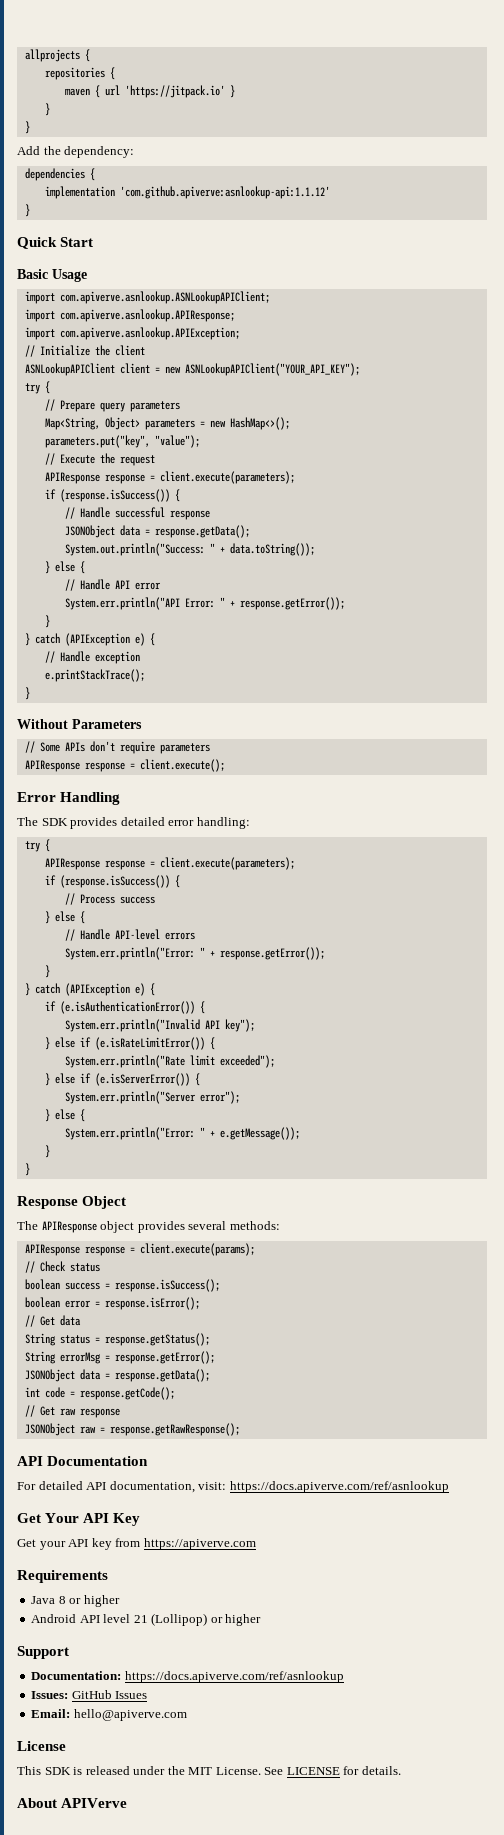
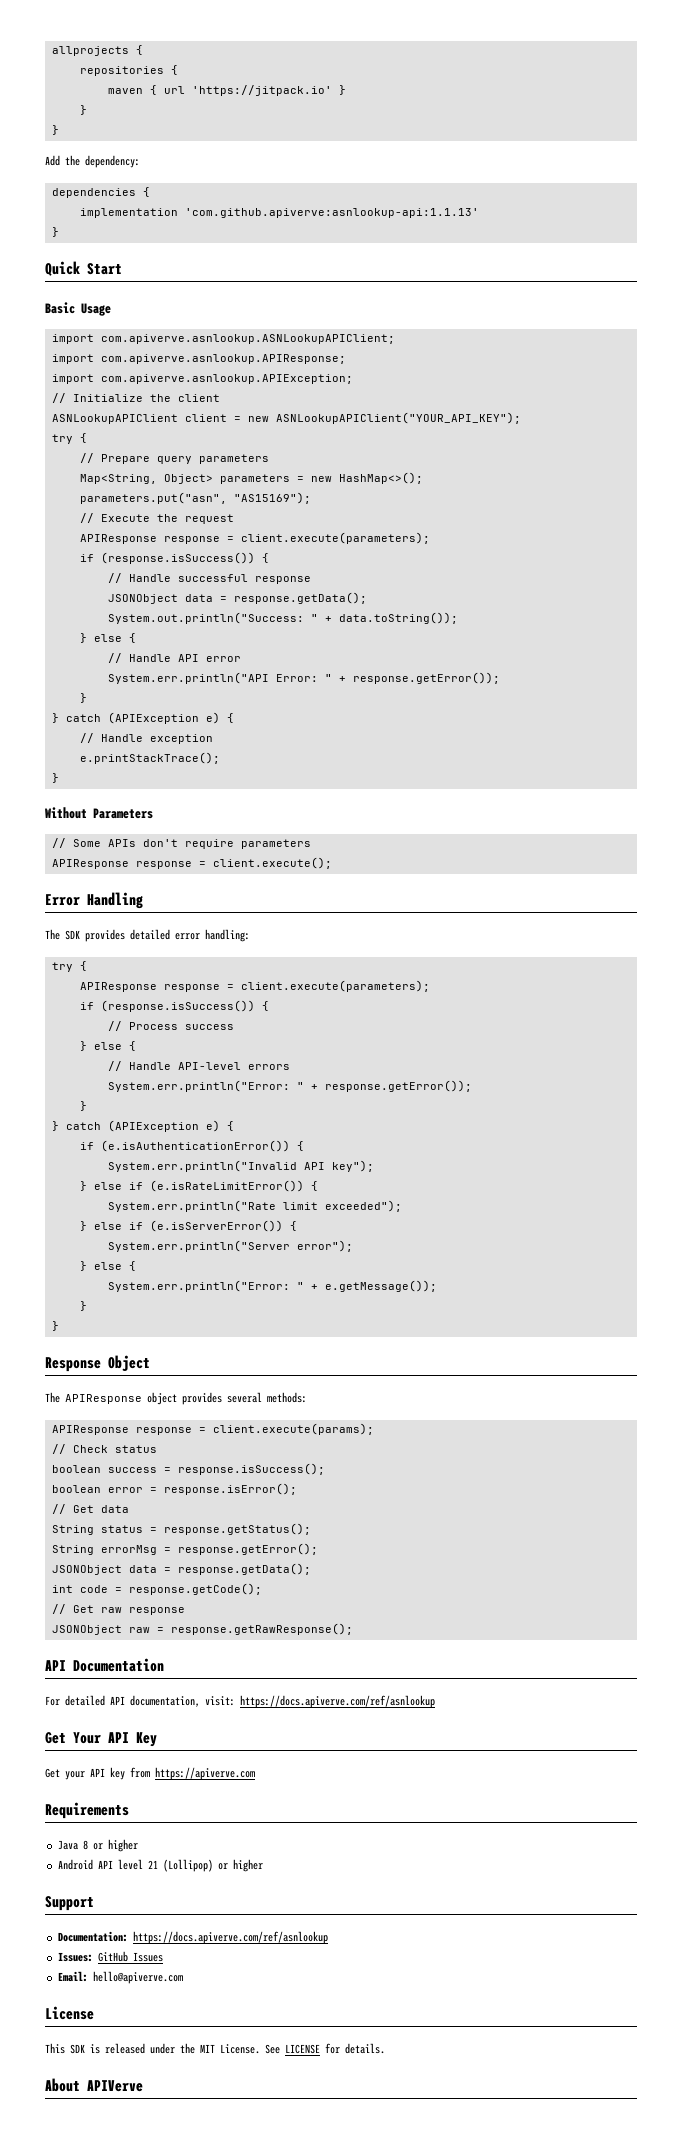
[119,186,330,199] 'com.github.apiverve:asnlookup-api:1.1.12' -> [184,208,479,218] 'com.github.apiverve:asnlookup-api:1.1.13'
[44,435,200,448] parameters.put("key", "value"); -> [79,492,311,504] parameters.put("asn", "AS15169");

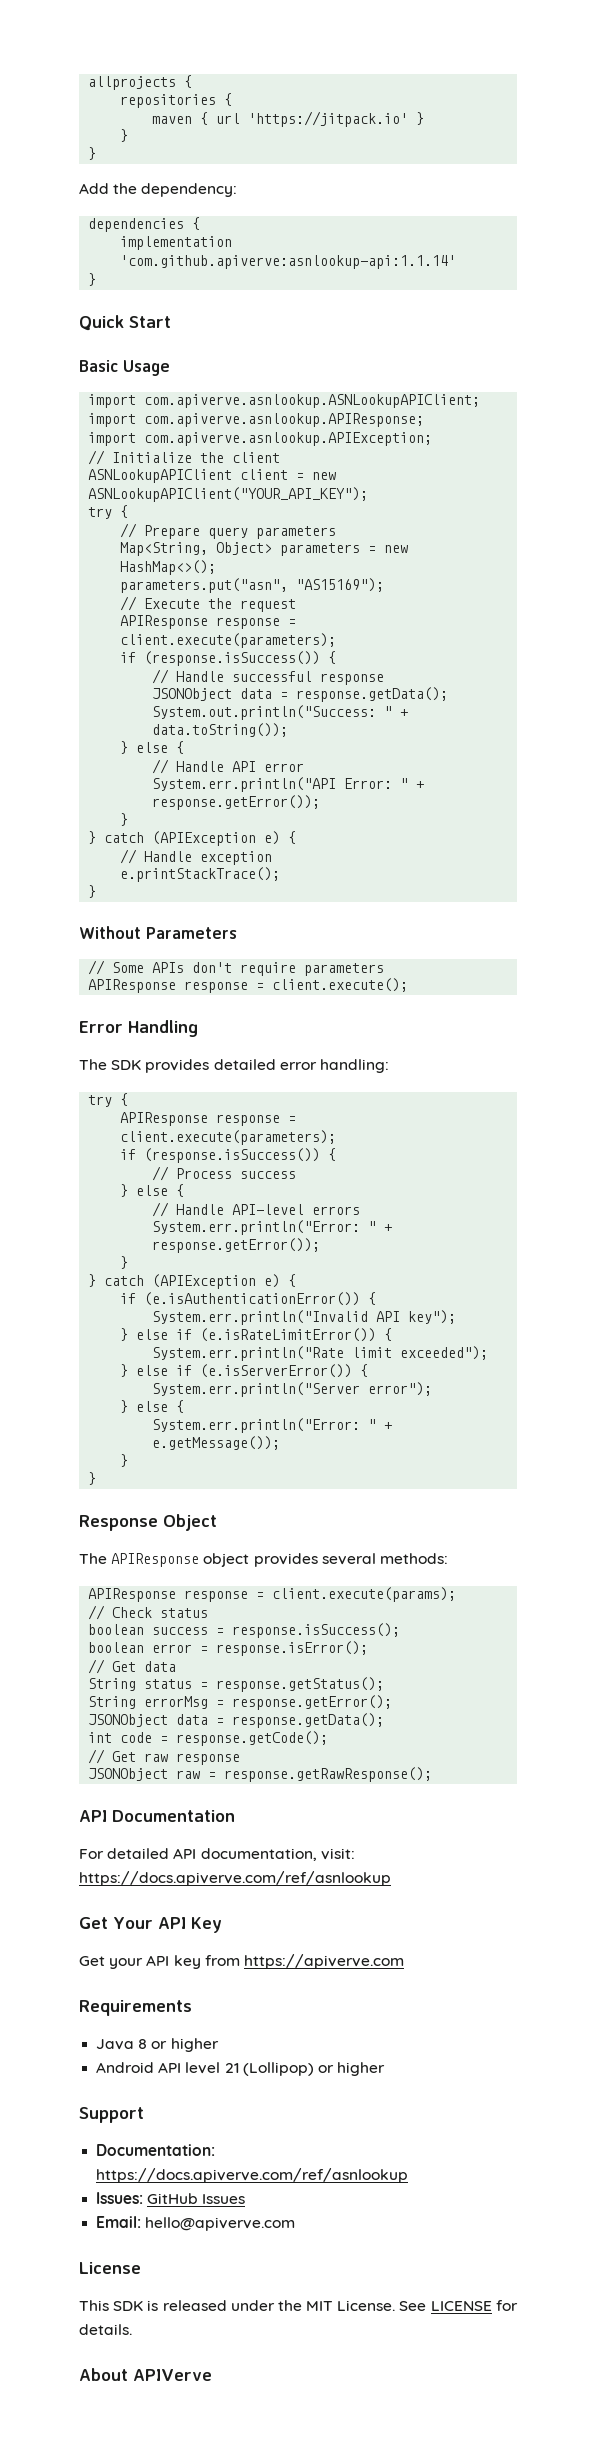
[184,208,479,218] 'com.github.apiverve:asnlookup-api:1.1.13' -> [120,255,457,269] 'com.github.apiverve:asnlookup-api:1.1.14'

